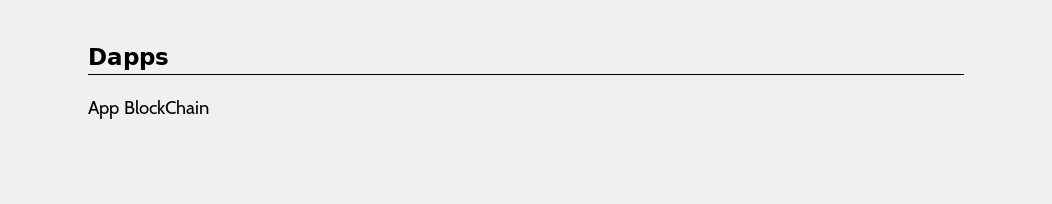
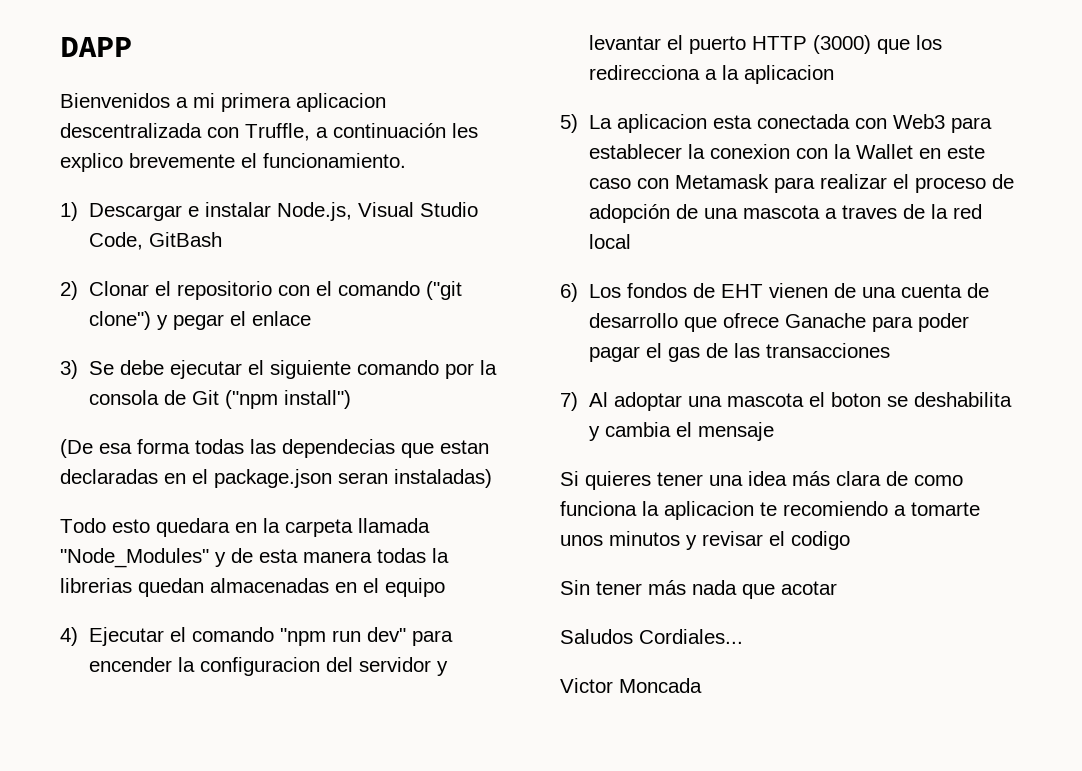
[88,48,169,70] [88,100,209,119] Dapps // App BlockChain -> [60,37,132,57] [60,93,386,112] [60,123,478,141] [60,153,406,172] [60,202,478,221] [88,232,222,250] [60,281,462,300] [88,311,311,330] [60,360,497,379] [88,390,351,409] [60,439,489,458] [60,469,492,488] [60,518,430,537] [60,548,449,568] [60,578,445,597] [60,627,453,646] [88,657,448,676] [588,35,942,54] [588,65,834,84] [560,114,992,133] [588,144,985,159] [588,174,1014,193] [588,204,982,223] [588,234,631,249] [560,283,989,302] [588,313,969,332] [588,343,890,362] [560,392,1012,411] [588,422,774,441] [560,471,963,490] [560,501,980,520] [560,531,850,550] [560,580,837,599] [560,629,743,644] [560,678,702,693] DAPP // Bienvenidos a mi primera aplicacion descentralizada con Truffle, a continuación les explico brevemente el funcionamiento. // 1) Descargar e instalar Node.js, Visual Studio Code, GitBash // 2) Clonar el repositorio con el comando ("git clone") y pegar el enlace // 3) Se debe ejecutar el siguiente comando por la consola de Git ("npm install") // (De esa forma todas las dependecias que estan declaradas en el package.json seran instaladas) // Todo esto quedara en la carpeta llamada "Node_Modules" y de esta manera todas la librerias quedan almacenadas en el equipo // 4) Ejecutar el comando "npm run dev" para encender la configuracion del servidor y levantar el puerto HTTP (3000) que los redirecciona a la aplicacion // 5) La aplicacion esta conectada con Web3 para establecer la conexion con la Wallet en este caso con Metamask para realizar el proceso de adopción de una mascota a traves de la red local // 6) Los fondos de EHT vienen de una cuenta de desarrollo que ofrece Ganache para poder pagar el gas de las transacciones // 7) Al adoptar una mascota el boton se deshabilita y cambia el mensaje // Si quieres tener una idea más clara de como funciona la aplicacion te recomiendo a tomarte unos minutos y revisar el codigo // Sin tener más nada que acotar // Saludos Cordiales... // Victor Moncada

